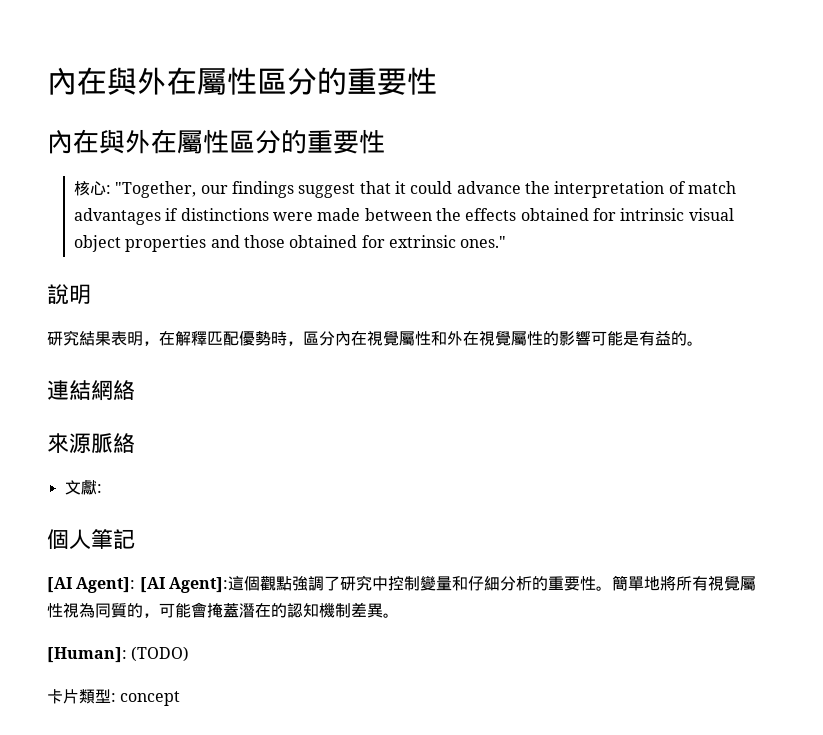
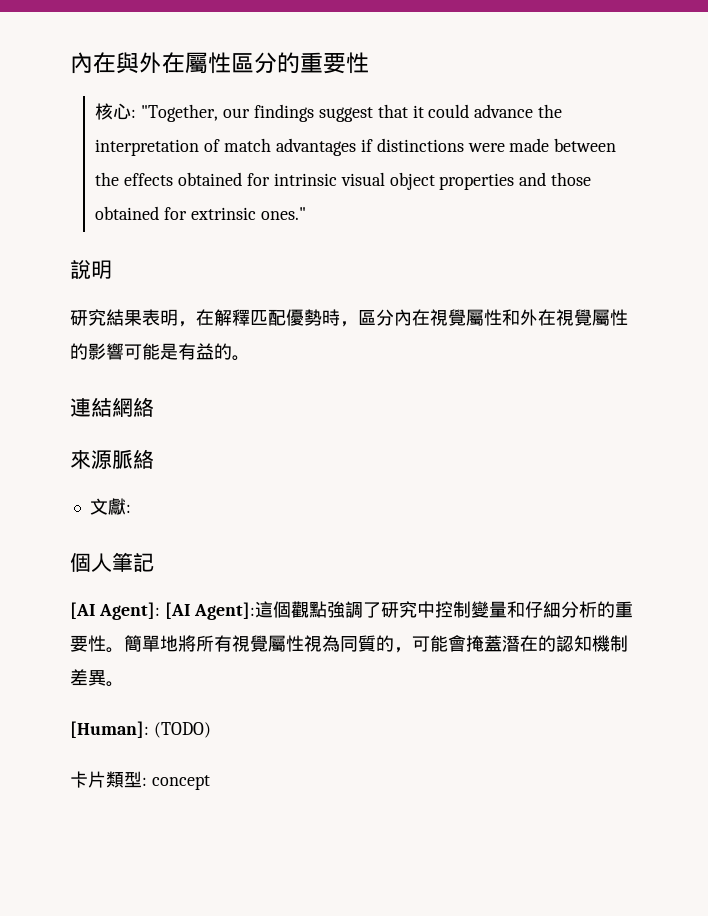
[47,67,437,95] [47,129,385,154] 內在與外在屬性區分的重要性 // 內在與外在屬性區分的重要性 -> [70,52,369,74] 內在與外在屬性區分的重要性

